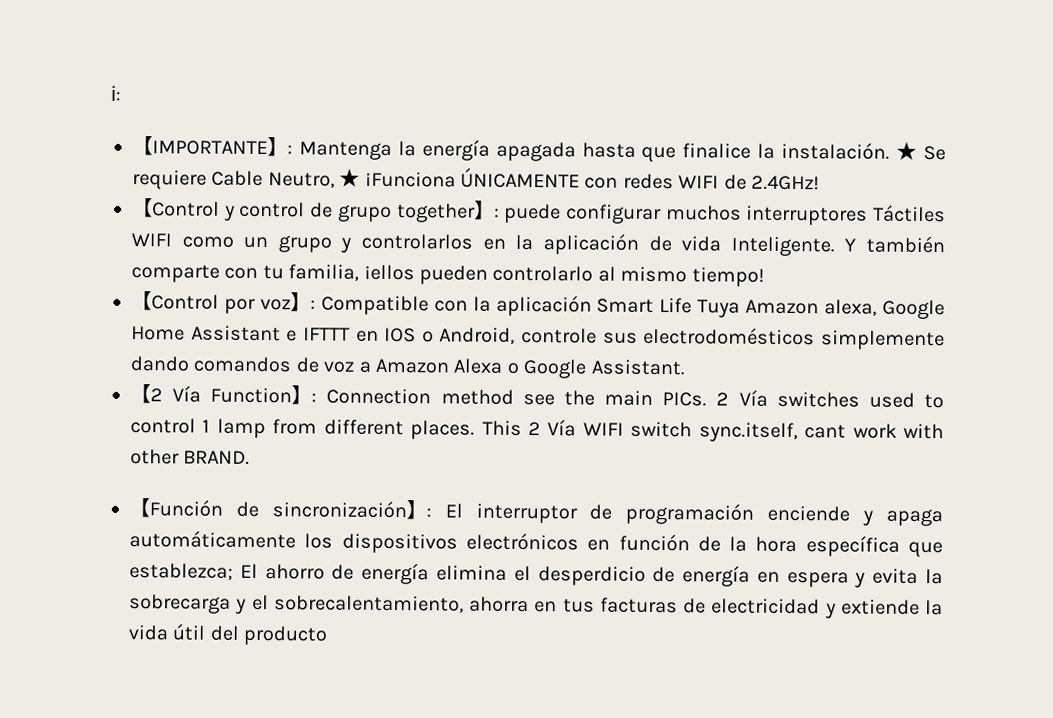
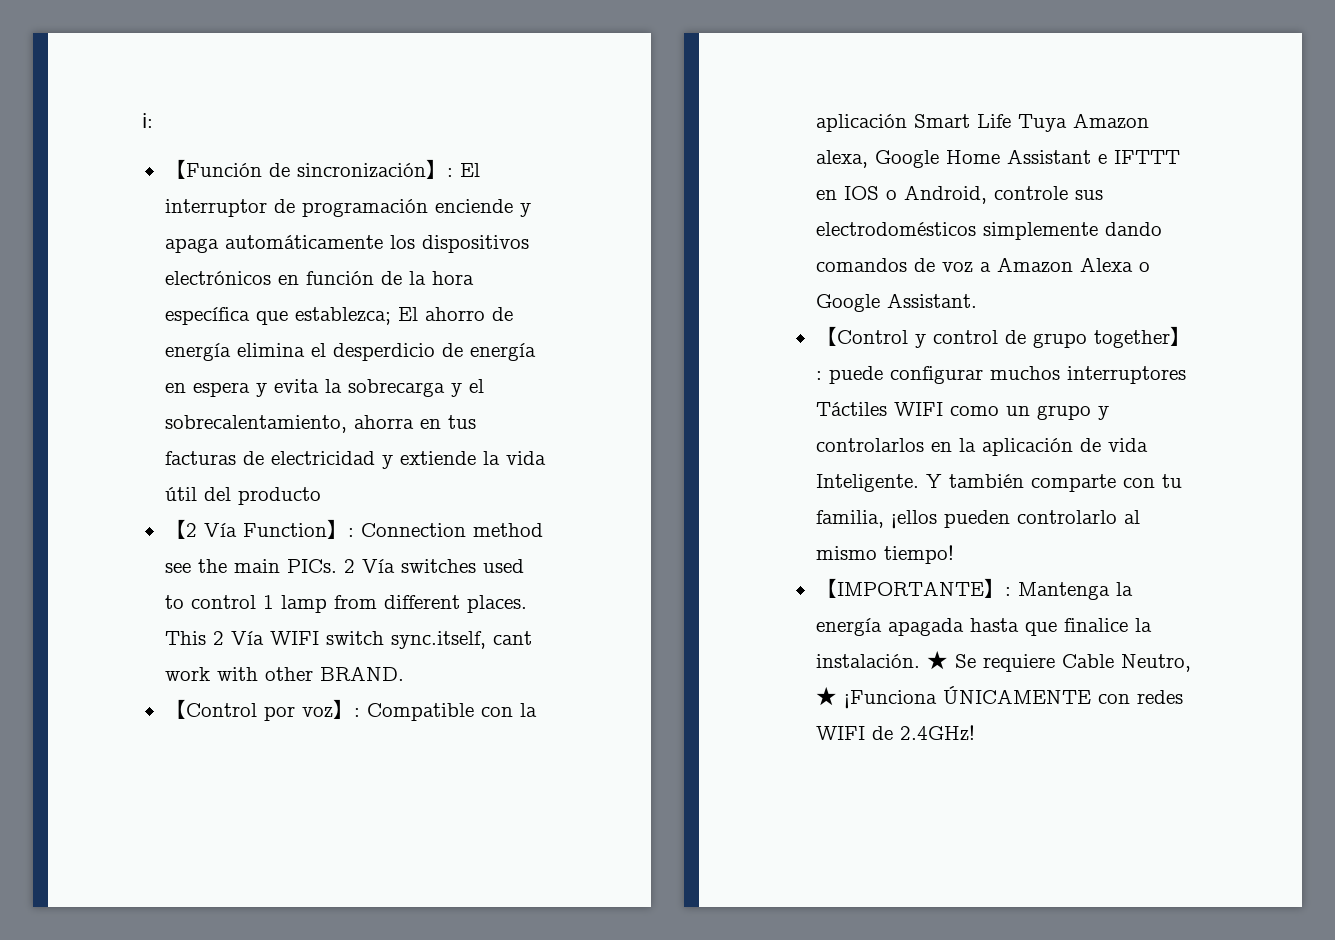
[132,136,946,163] [132,167,820,191] [132,198,946,226] [131,233,946,257] [131,264,765,287] [131,291,945,320] [131,325,945,351] [130,356,685,379] [130,384,945,409] [130,418,945,443] [130,449,251,465] // 【IMPORTANTE】: Mantenga la energía apagada hasta que finalice la instalación. ★ Se requiere Cable Neutro, ★ ¡Funciona ÚNICAMENTE con redes WIFI de 2.4GHz! // 【Control y control de grupo together】: puede configurar muchos interruptores Táctiles WIFI como un grupo y controlarlos en la aplicación de vida Inteligente. Y también comparte con tu familia, ¡ellos pueden controlarlo al mismo tiempo! // 【Control por voz】: Compatible con la aplicación Smart Life Tuya Amazon alexa, Google Home Assistant e IFTTT en IOS o Android, controle sus electrodomésticos simplemente dando comandos de voz a Amazon Alexa o Google Assistant. // 【2 Vía Function】: Connection method see the main PICs. 2 Vía switches used to control 1 lamp from different places. This 2 Vía WIFI switch sync.itself, cant work with other BRAND. -> (153, 120) none
(328, 635) none -> [164,519,543,539] [164,559,524,573] [164,595,527,613] [164,631,532,649] [164,666,404,681] [164,699,537,721] [815,113,1149,132] [815,149,1180,168] [815,185,1103,204] [815,222,1162,240] [815,257,1150,273] [815,293,977,312] [815,326,1191,348] [815,366,1186,384] [815,402,1109,420] [815,438,1148,456] [815,474,1182,492] [815,510,1140,529] [815,545,954,564] [815,578,1133,600] [815,618,1152,636] [815,651,1191,672] [815,685,1183,709] [815,725,975,741] // 【2 Vía Function】: Connection method see the main PICs. 2 Vía switches used to control 1 lamp from different places. This 2 Vía WIFI switch sync.itself, cant work with other BRAND. // 【Control por voz】: Compatible con la aplicación Smart Life Tuya Amazon alexa, Google Home Assistant e IFTTT en IOS o Android, controle sus electrodomésticos simplemente dando comandos de voz a Amazon Alexa o Google Assistant. // 【Control y control de grupo together】: puede configurar muchos interruptores Táctiles WIFI como un grupo y controlarlos en la aplicación de vida Inteligente. Y también comparte con tu familia, ¡ellos pueden controlarlo al mismo tiempo! // 【IMPORTANTE】: Mantenga la energía apagada hasta que finalice la instalación. ★ Se requiere Cable Neutro, ★ ¡Funciona ÚNICAMENTE con redes WIFI de 2.4GHz!

